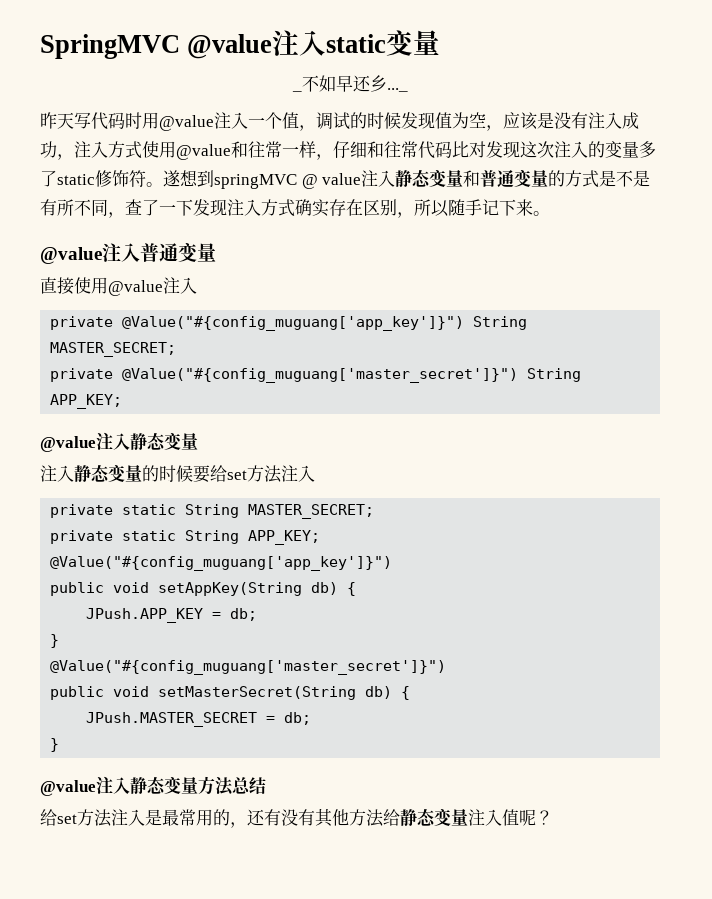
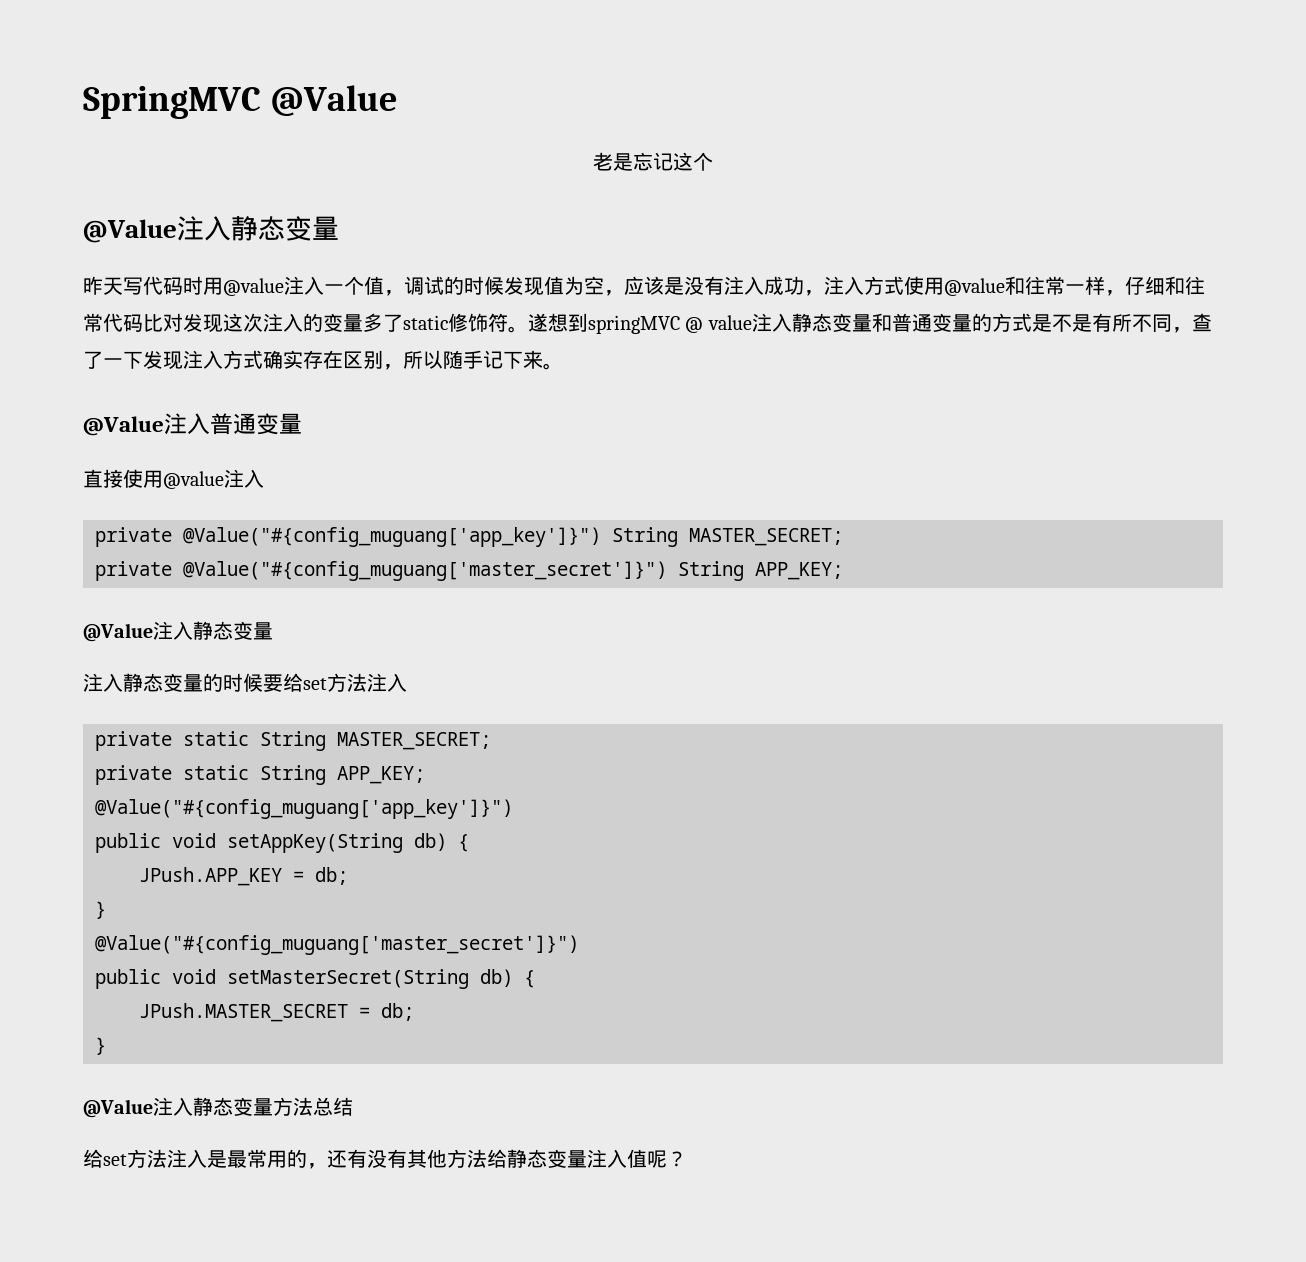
[187,30,441,59] [291,75,408,92] @value注入static变量 // _不如早还乡..._ -> [270,85,397,116] [593,152,713,171] [83,215,339,243] @Value // 老是忘记这个 // @Value注入静态变量
[40,247,102,264] @value -> [83,416,164,436] @Value
[40,436,96,452] @value -> [83,623,153,642] @Value
[40,780,96,796] @value -> [83,1099,153,1118] @Value

